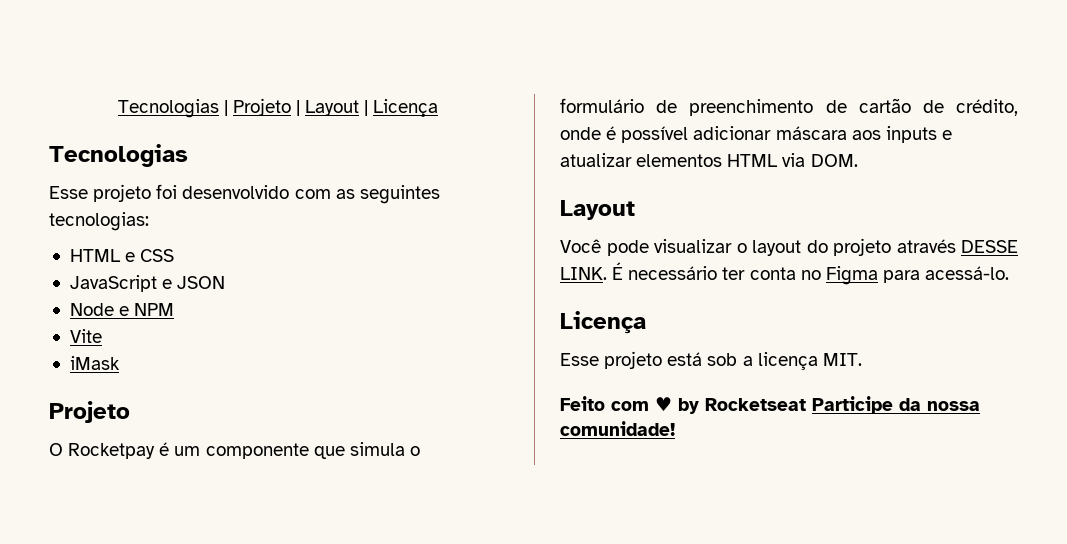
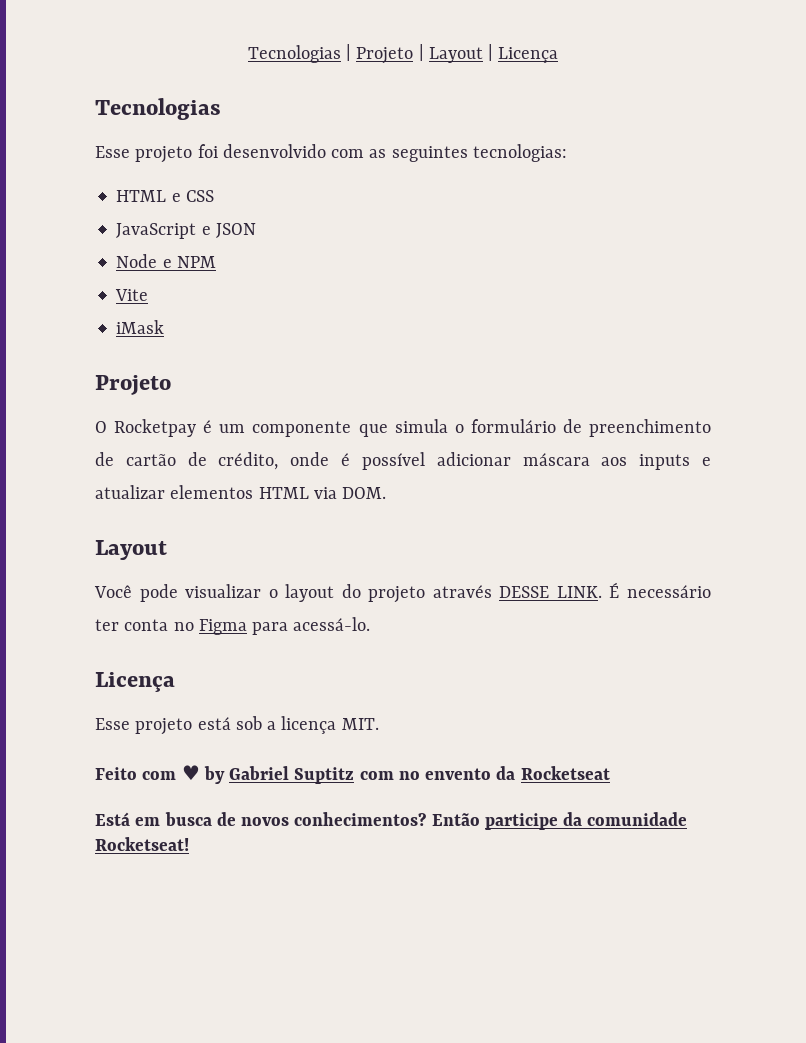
[705,396,980,414] [560,421,675,436] Rocketseat Participe da nossa comunidade! -> [229,766,610,784] [95,812,688,830] [95,837,189,851] Gabriel Suptitz com no envento da Rocketseat // Está em busca de novos conhecimentos? Então participe da comunidade Rocketseat!

